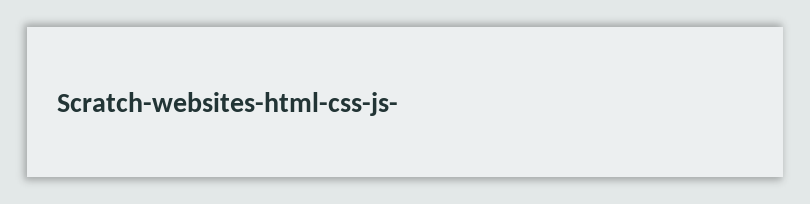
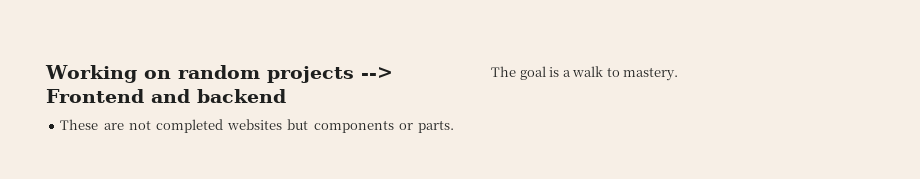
[57,92,398,116] Scratch-websites-html-css-js- -> [45,65,393,83] [46,89,286,103] [60,119,454,133] [491,66,679,81] Working on random projects --> Frontend and backend // These are not completed websites but components or parts. The goal is a walk to mastery.

